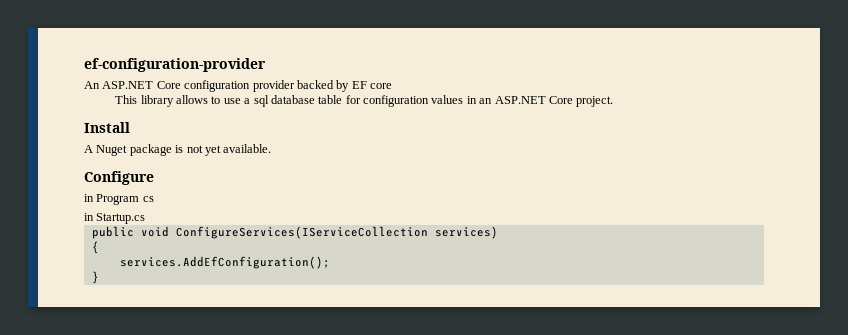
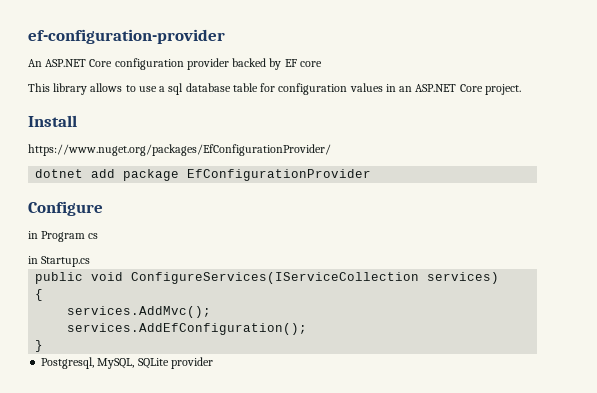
[84,144,272,156] A Nuget package is not yet available. -> [28,144,331,156] [35,169,372,181] https://www.nuget.org/packages/EfConfigurationProvider/ // dotnet add package EfConfigurationProvider
(99, 247) none -> [67,306,212,318] // services.AddMvc();
(99, 277) none -> [41,357,213,369] // Postgresql, MySQL, SQLite provider

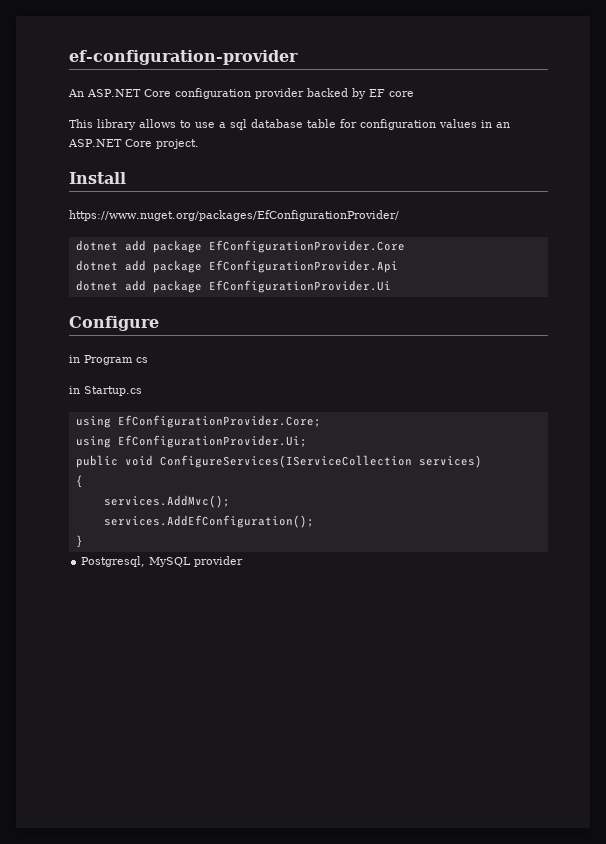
[187,169,372,181] EfConfigurationProvider -> [208,240,405,253] [75,260,398,273] [75,280,391,293] EfConfigurationProvider.Core // dotnet add package EfConfigurationProvider.Api // dotnet add package EfConfigurationProvider.Ui
(91, 261) none -> [75,415,321,428] [75,435,307,448] // using EfConfigurationProvider.Core; // using EfConfigurationProvider.Ui;
[97,358,169,369] MySQL, SQLite -> [149,557,192,567] MySQL

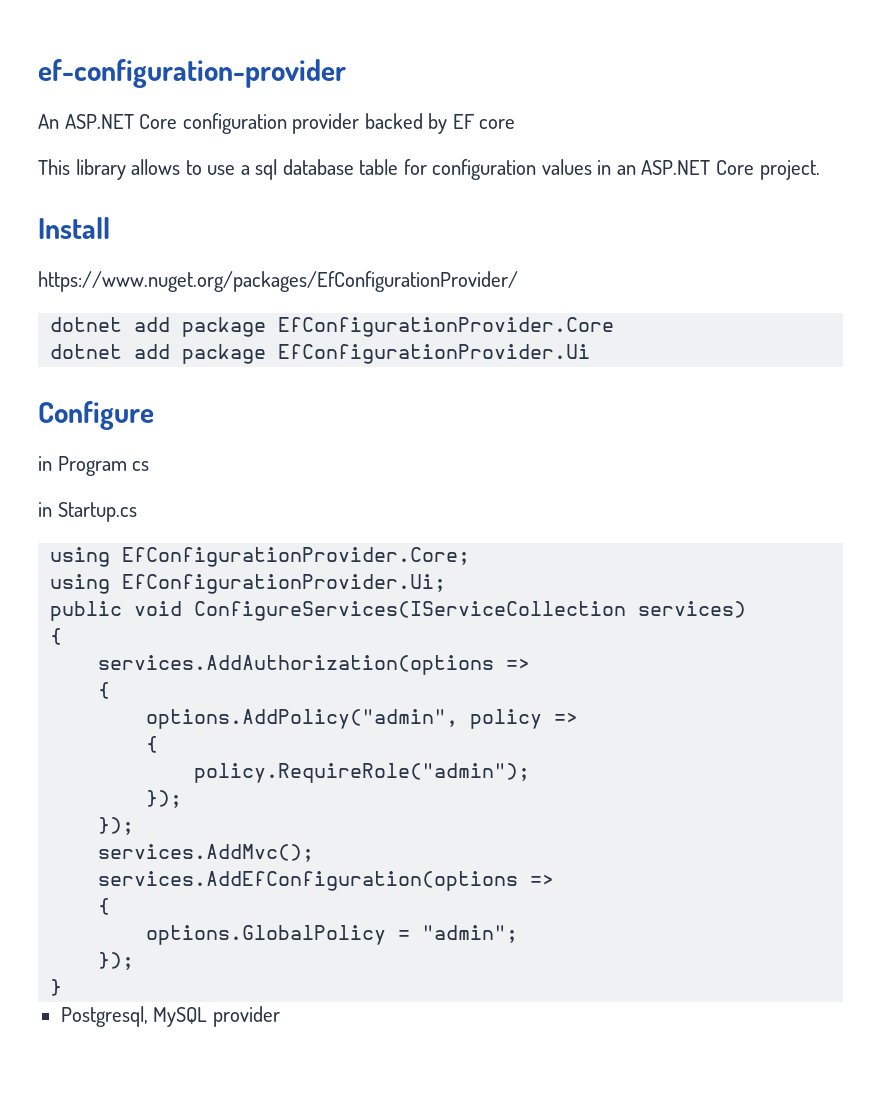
[75,260,398,273] // dotnet add package EfConfigurationProvider.Api -> (615, 327) none
[103,495,230,508] [103,515,314,528] services.AddMvc(); // services.AddEfConfiguration(); -> [98,655,531,675] [98,682,111,699] [146,709,579,729] [146,736,159,753] [194,763,531,783] [146,790,183,808] [98,817,135,835] [98,844,315,862] [98,871,555,891] [98,898,111,915] [146,925,519,945] [98,952,135,970] services.AddAuthorization(options => // { // options.AddPolicy("admin", policy => // { // policy.RequireRole("admin"); // }); // }); // services.AddMvc(); // services.AddEfConfiguration(options => // { // options.GlobalPolicy = "admin"; // });

